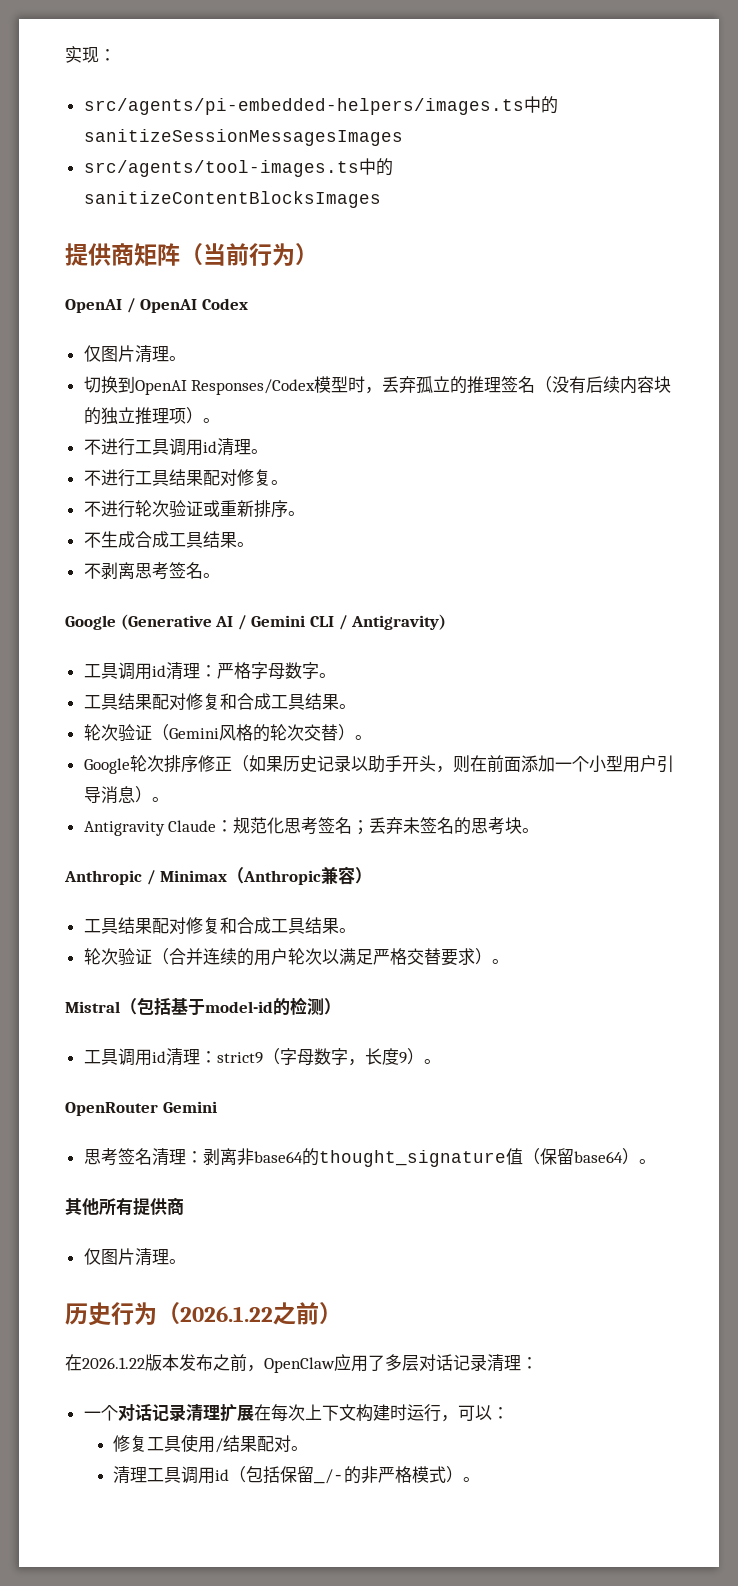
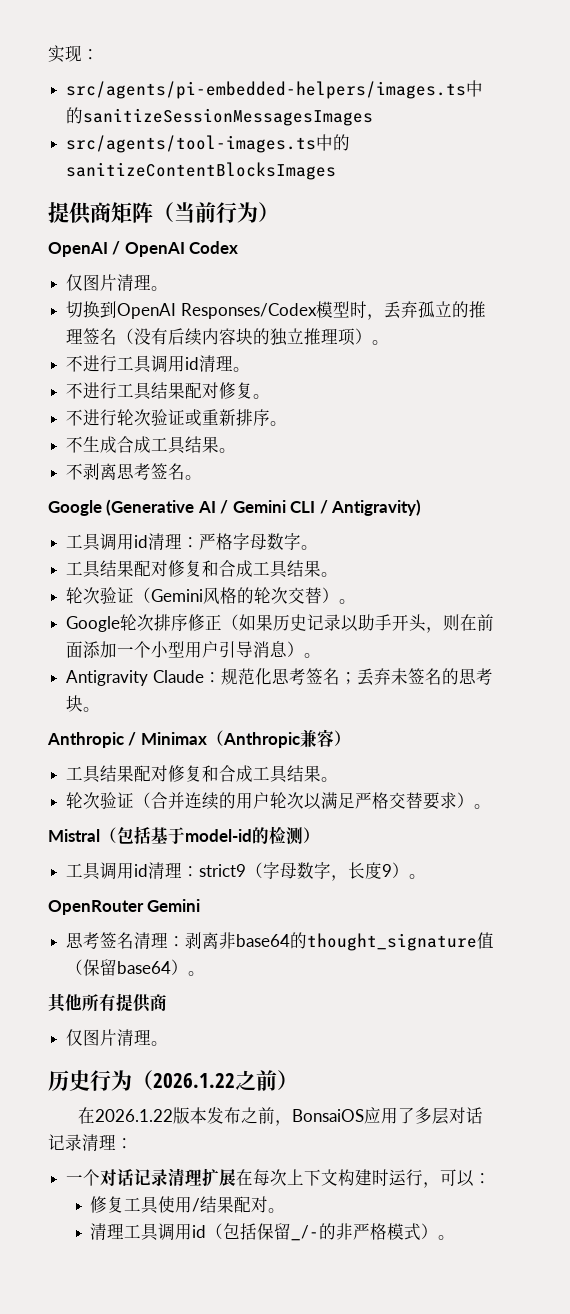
[264,1357,335,1373] OpenClaw -> [291,1109,364,1122] BonsaiOS

